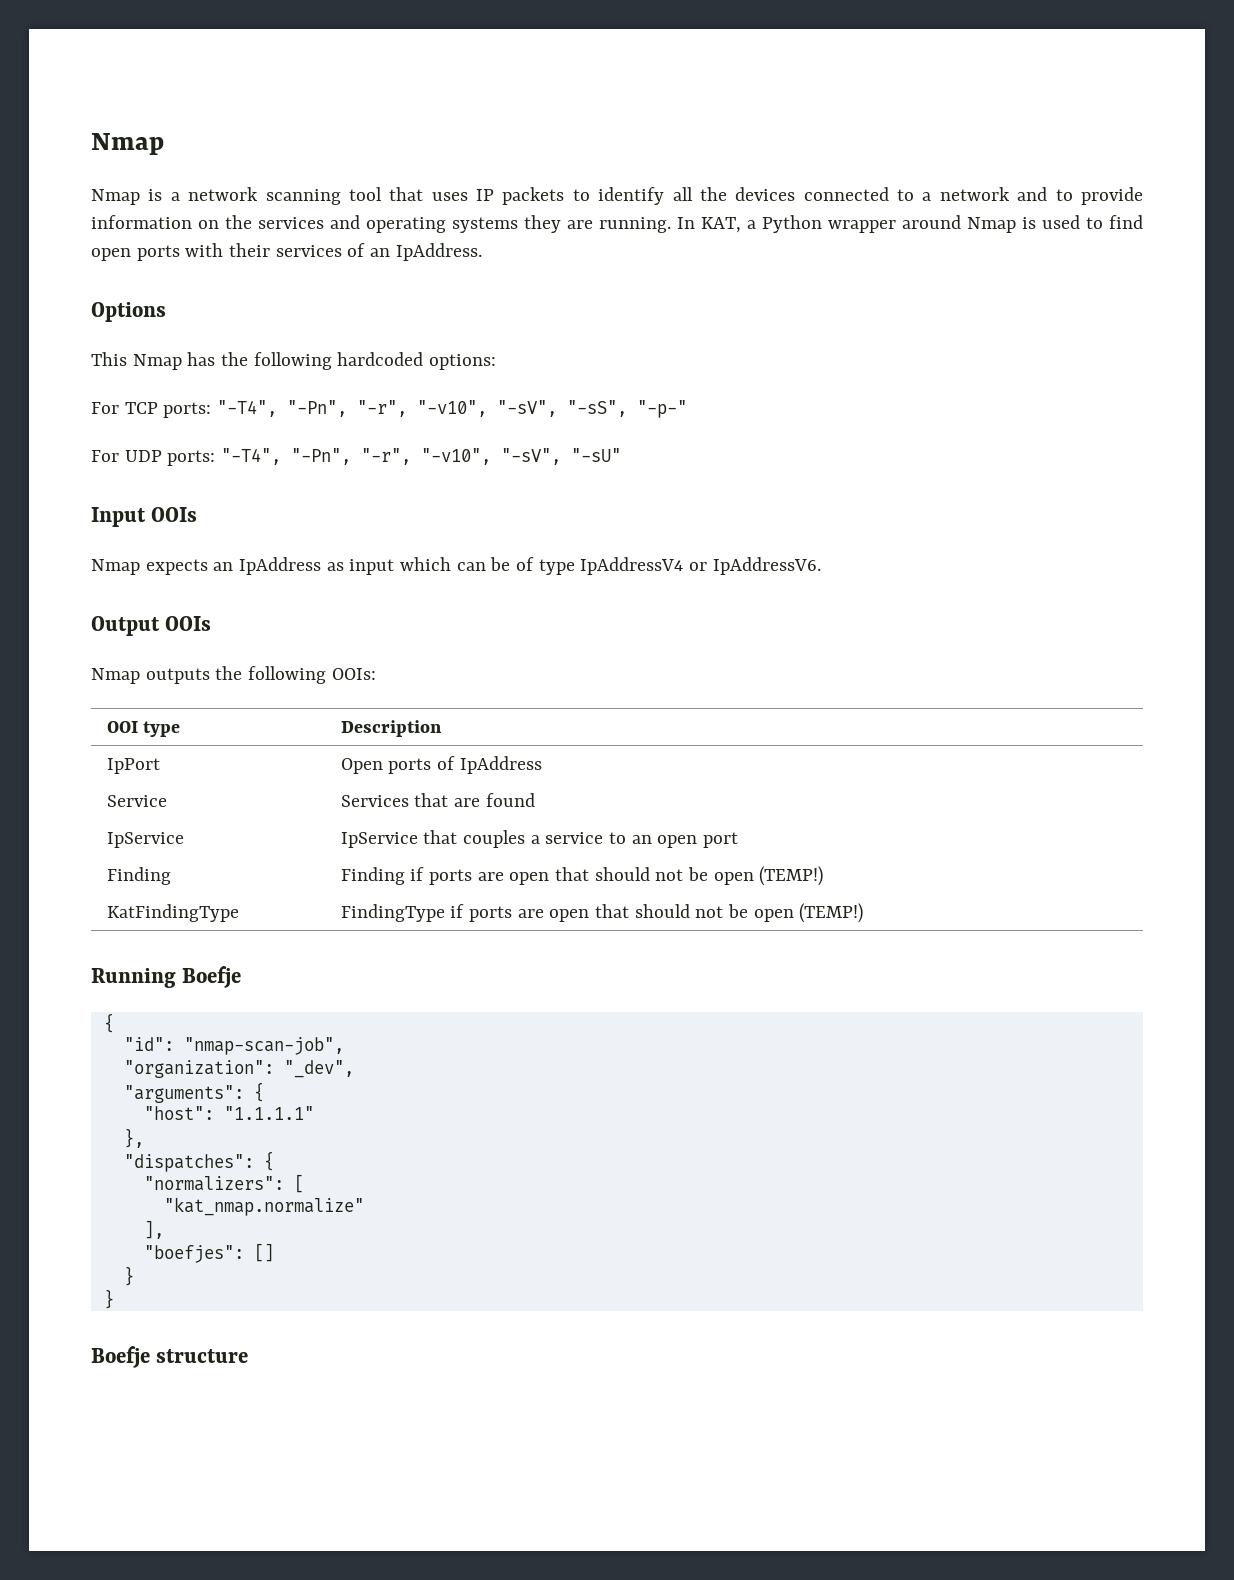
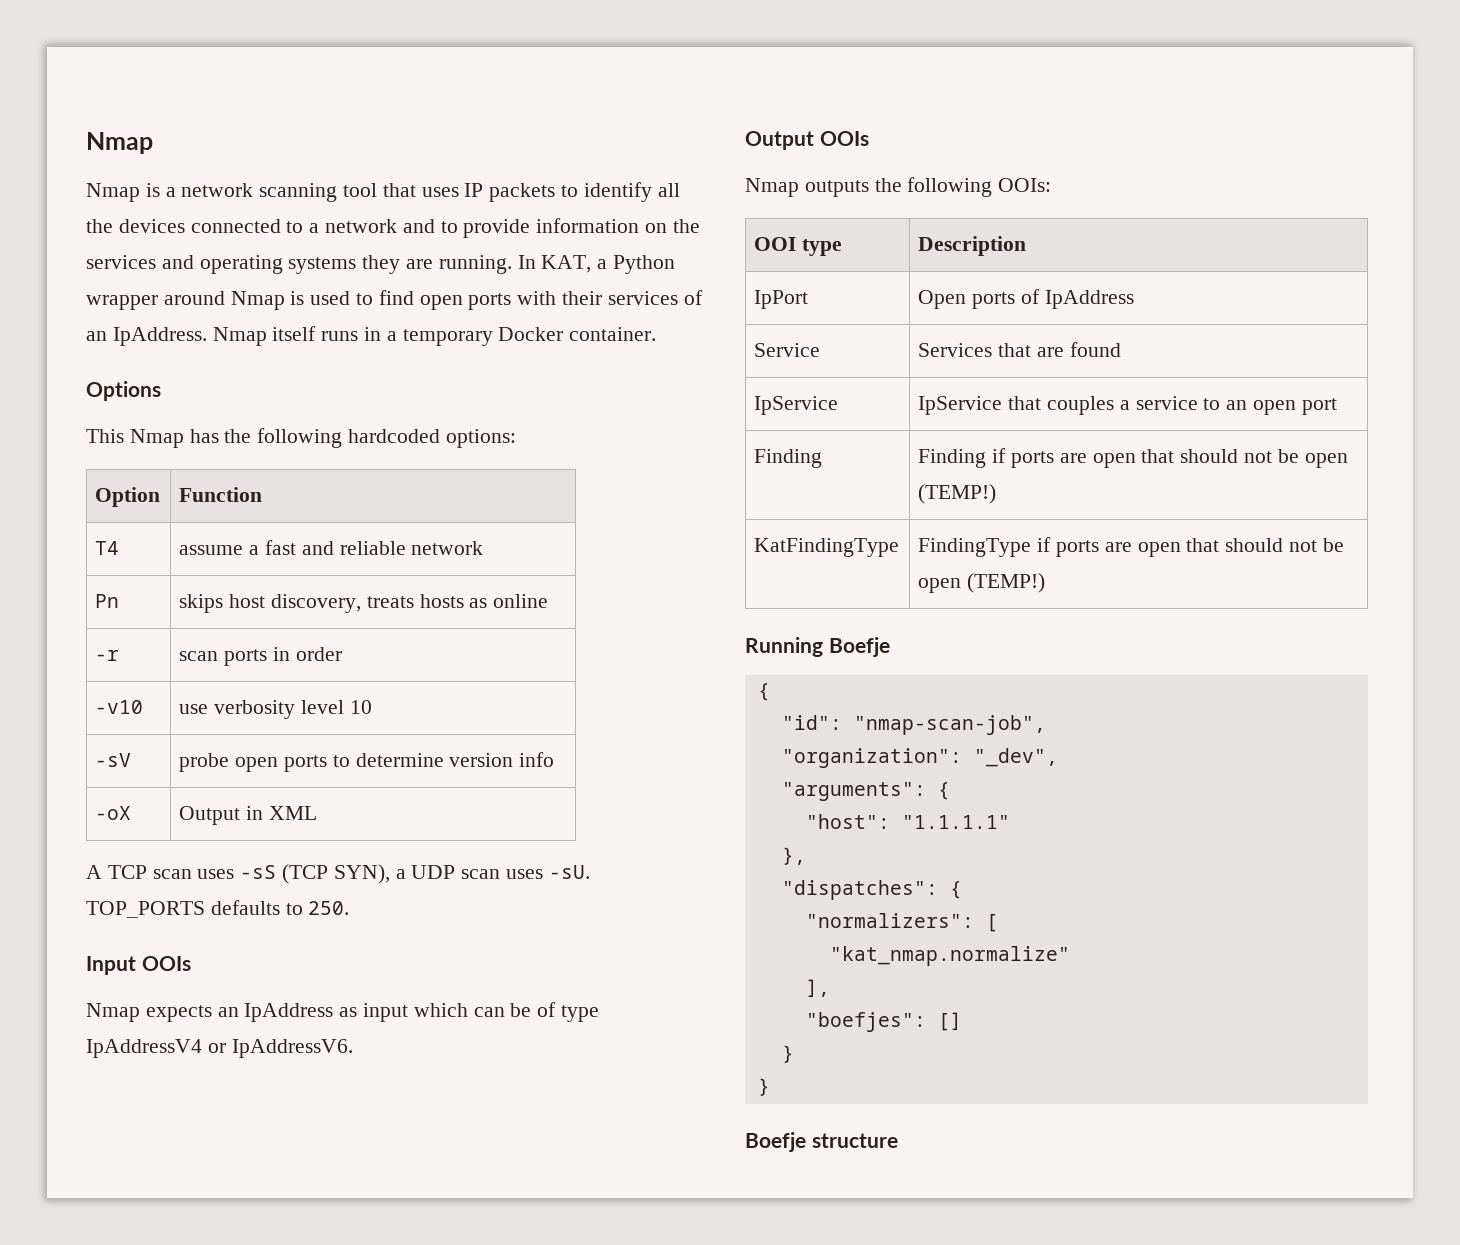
(482, 252) none -> [212,326,657,346] Nmap itself runs in a temporary Docker container.
[91,400,688,418] [91,448,622,466] // For TCP ports: "-T4", "-Pn", "-r", "-v10", "-sV", "-sS", "-p-" // For UDP ports: "-T4", "-Pn", "-r", "-v10", "-sV", "-sU" -> [95,487,161,507] [179,487,263,502] [95,541,120,555] [179,540,484,555] [95,594,120,608] [179,594,549,613] [95,650,120,661] [179,647,342,666] [95,700,144,714] [179,700,372,719] [95,753,132,767] [179,752,555,772] [95,806,132,820] [179,806,317,825] [86,864,590,884] [86,900,350,918] // Option | Function // T4 | assume a fast and reliable network // Pn | skips host discovery, treats hosts as online // -r | scan ports in order // -v10 | use verbosity level 10 // -sV | probe open ports to determine version info // -oX | Output in XML // A TCP scan uses -sS (TCP SYN), a UDP scan uses -sU. TOP_PORTS defaults to 250.

